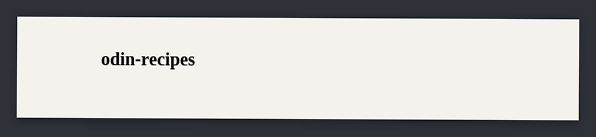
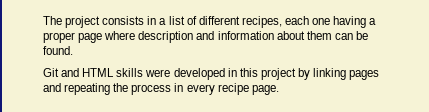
[100,52,196,70] odin-recipes -> [43,16,377,28] [43,31,368,43] [43,46,73,55] [43,68,380,80] [43,83,279,95] The project consists in a list of different recipes, each one having a proper page where description and information about them can be found. // Git and HTML skills were developed in this project by linking pages and repeating the process in every recipe page.

